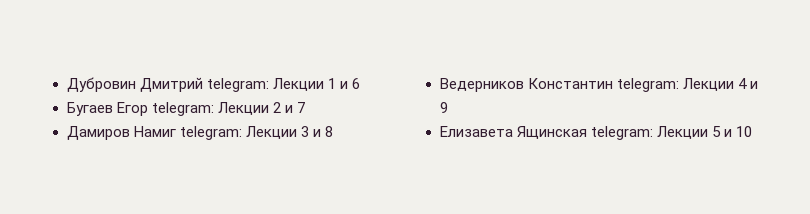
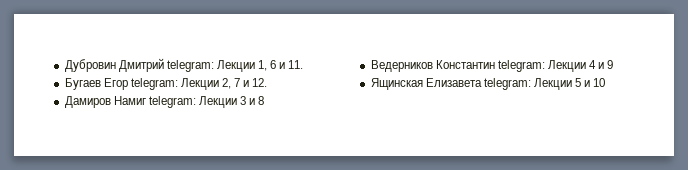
[327,78,360,89] 1 и 6 -> [258,60,304,71] 1, 6 и 11.
[272,102,305,113] 2 и 7 -> [222,78,268,89] 2, 7 и 12.
[439,126,587,139] Елизавета Ящинская -> [370,78,482,90] Ящинская Елизавета

